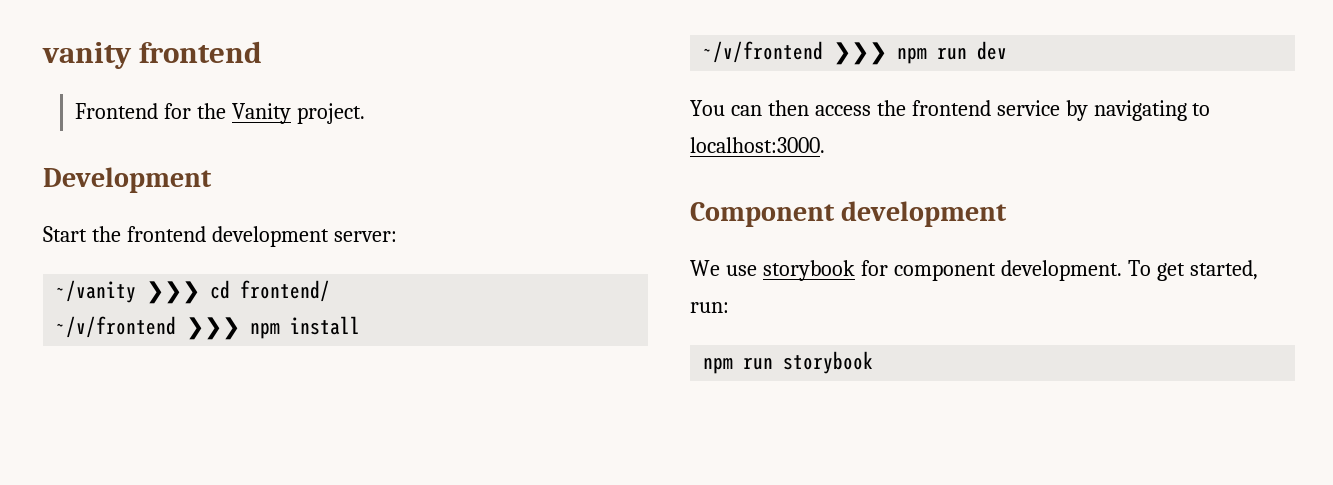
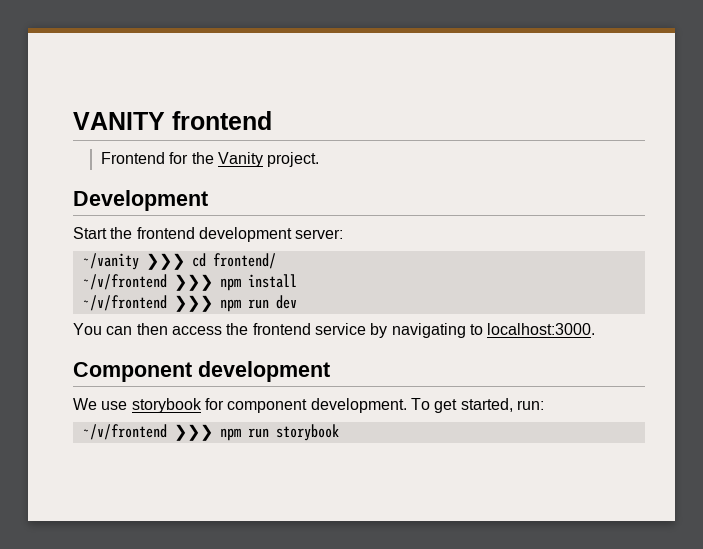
[42,42,132,69] vanity -> [73,112,165,130] VANITY
(729, 307) none -> [82,424,213,441] ~/v/frontend ❯❯❯

